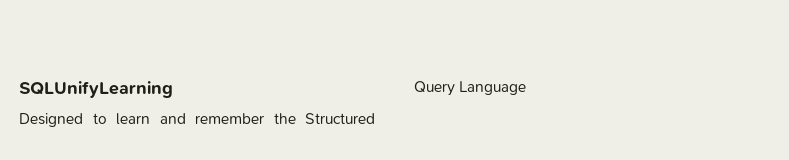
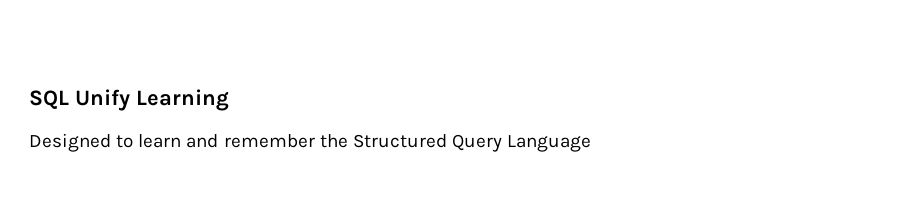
[19,81,173,98] SQLUnifyLearning -> [29,89,229,111] SQL Unify Learning

